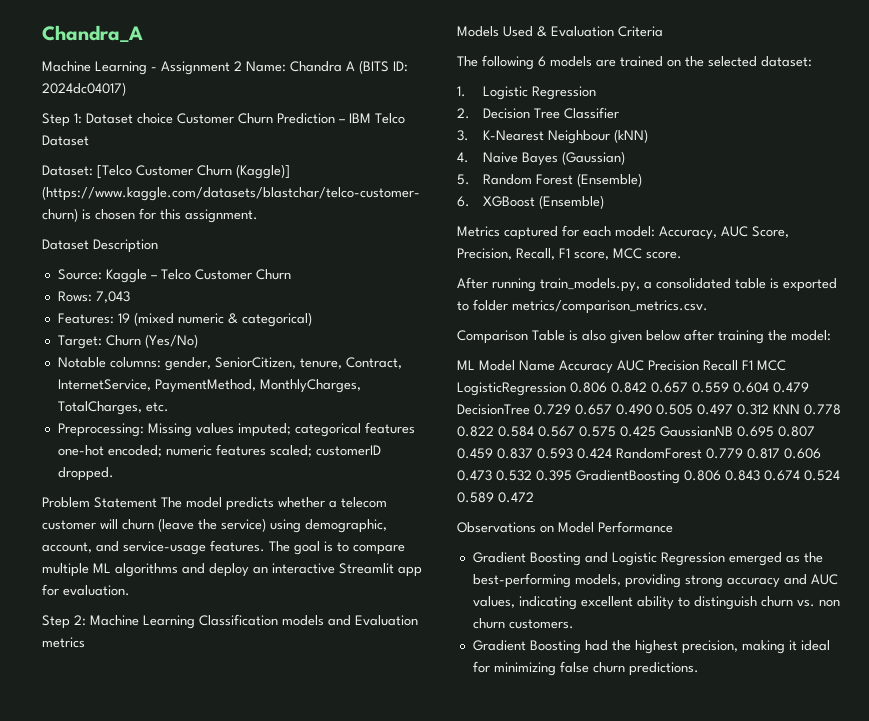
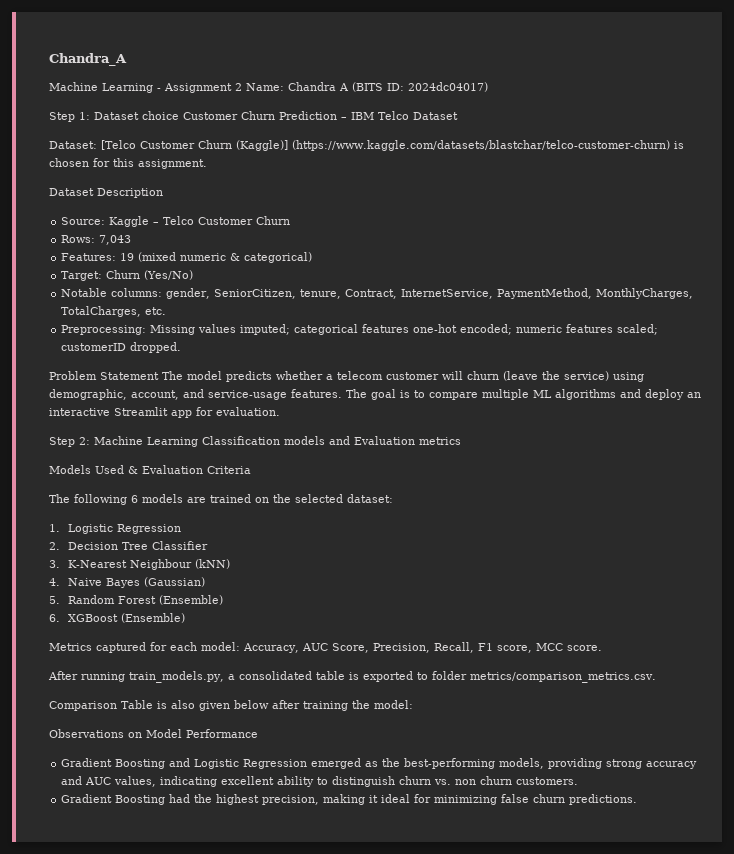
[457,360,786,374] [457,382,809,396] [457,404,841,415] [457,426,815,437] [457,448,821,459] [457,470,840,484] [457,492,534,503] // ML Model Name Accuracy AUC Precision Recall F1 MCC LogisticRegression 0.806 0.842 0.657 0.559 0.604 0.479 DecisionTree 0.729 0.657 0.490 0.505 0.497 0.312 KNN 0.778 0.822 0.584 0.567 0.575 0.425 GaussianNB 0.695 0.807 0.459 0.837 0.593 0.424 RandomForest 0.779 0.817 0.606 0.473 0.532 0.395 GradientBoosting 0.806 0.843 0.674 0.524 0.589 0.472 -> (413, 704) none

